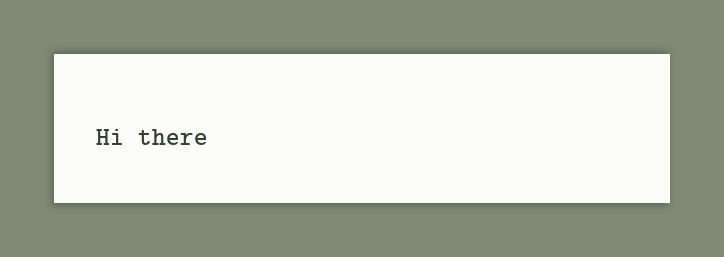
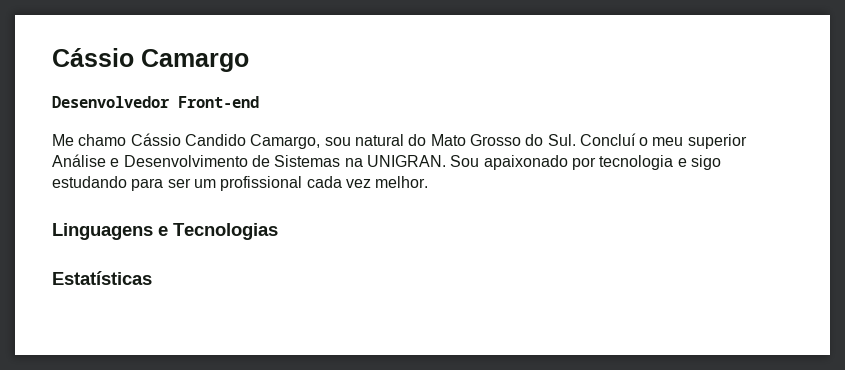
[96,129,208,145] Hi there -> [52,48,249,72] [52,96,259,108] [52,133,747,149] [52,154,721,170] [52,176,429,191] [52,223,278,240] [52,271,152,285] Cássio Camargo // Desenvolvedor Front-end // Me chamo Cássio Candido Camargo, sou natural do Mato Grosso do Sul. Concluí o meu superior Análise e Desenvolvimento de Sistemas na UNIGRAN. Sou apaixonado por tecnologia e sigo estudando para ser um profissional cada vez melhor. // Linguagens e Tecnologias // Estatísticas

